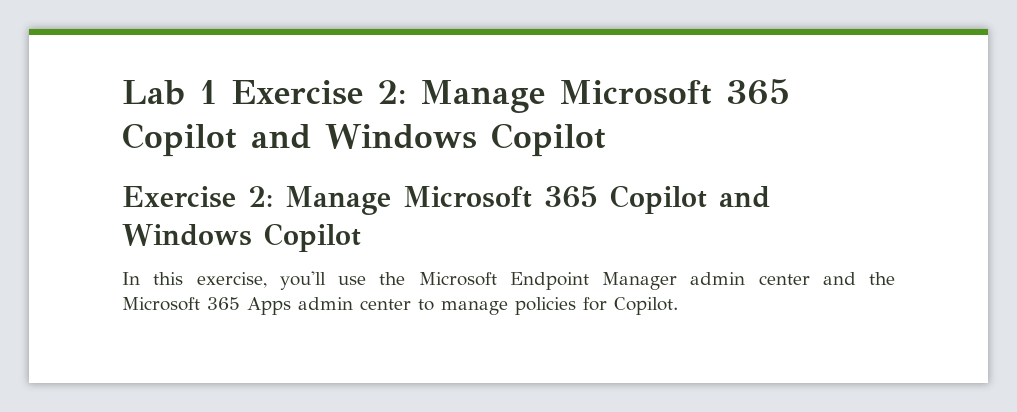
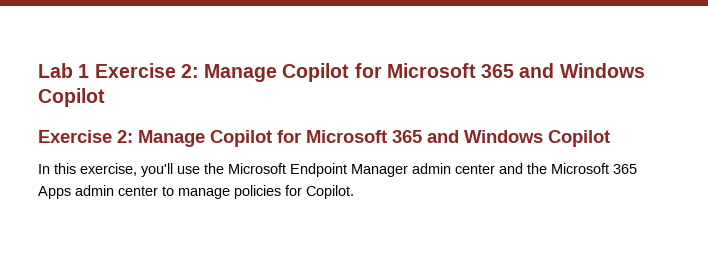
[559,79,790,105] [122,123,237,157] Microsoft 365 Copilot -> [282,63,515,82] Copilot for Microsoft 365
[403,185,707,214] Microsoft 365 Copilot -> [210,130,422,147] Copilot for Microsoft 365

